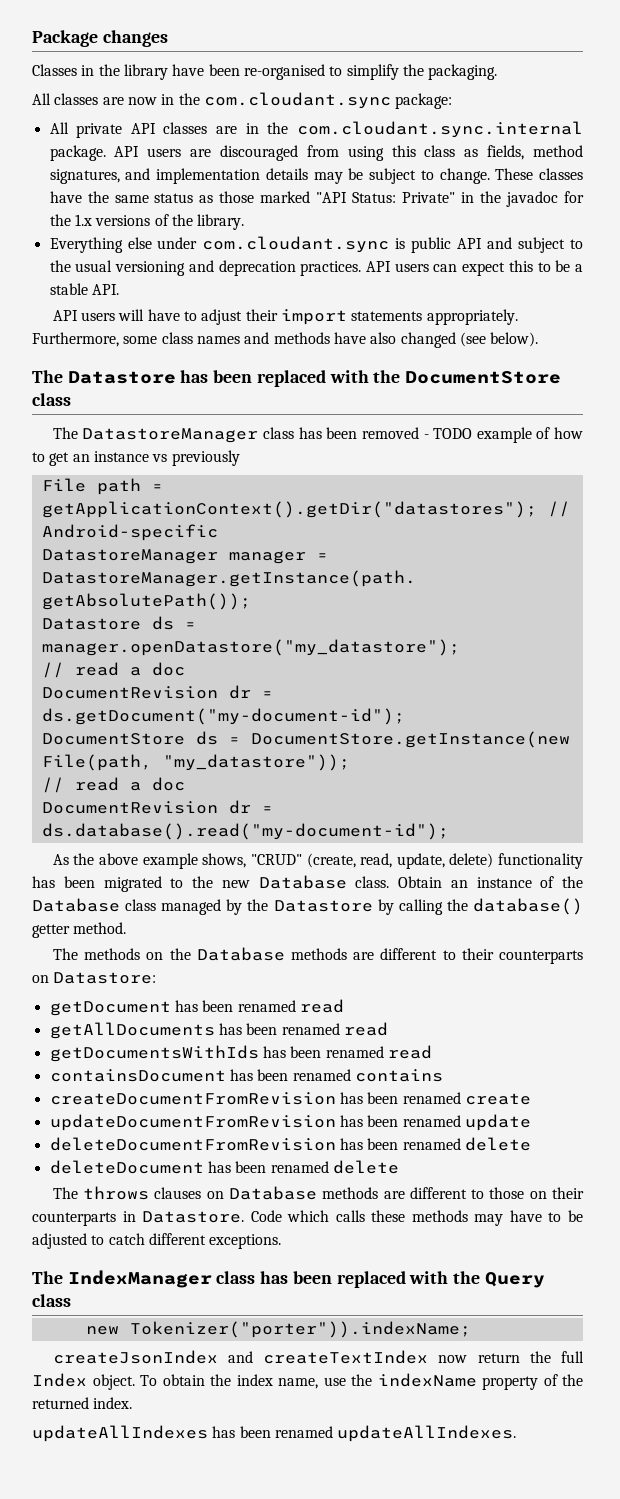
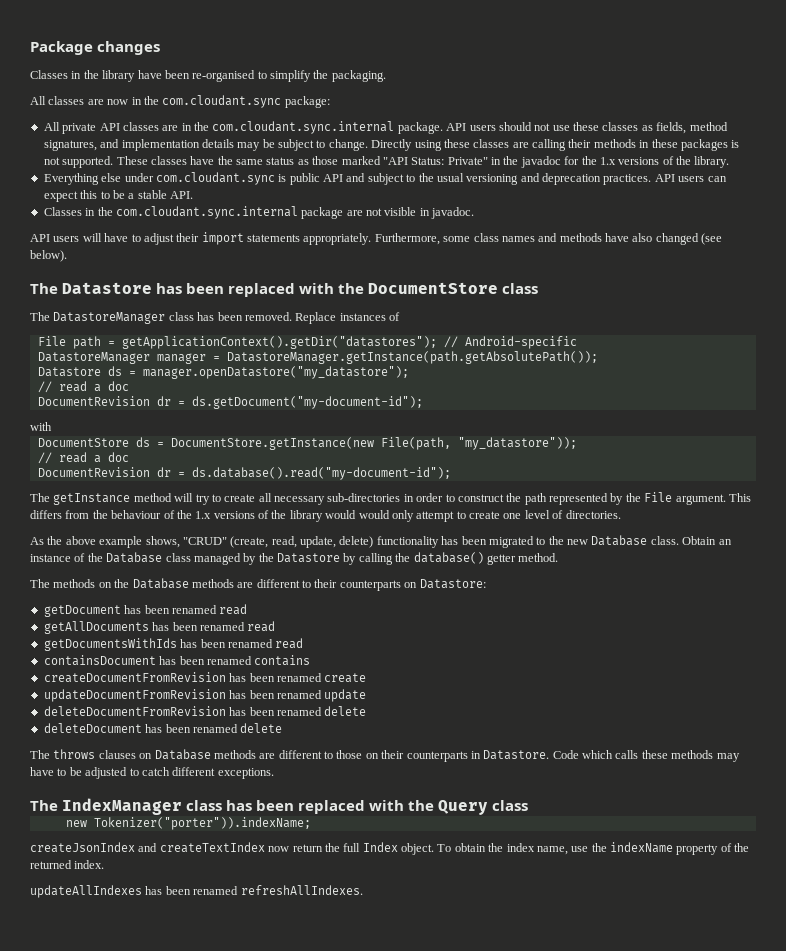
[190,145,456,161] are discouraged from using this class -> [498,122,639,131] should not use these classes
(490, 176) none -> [371,139,740,151] [43,156,114,168] Directly using these classes are calling their methods in these packages is not supported.
(119, 289) none -> [43,206,475,219] // Classes in the com.cloudant.sync.internal package are not visible in javadoc.
[361,427,584,443] [32,450,240,466] removed - TODO example of how to get an instance vs previously -> [244,312,400,324] removed. Replace instances of
(405, 716) none -> [30,422,52,431] // with
(449, 831) none -> [30,492,751,505] [30,510,621,522] // The getInstance method will try to create all necessary sub-directories in order to construct the path represented by the File argument. This differs from the behaviour of the 1.x versions of the library would would only attempt to create one level of directories.
[337,1425,517,1442] updateAllIndexes. -> [240,885,363,895] refreshAllIndexes.

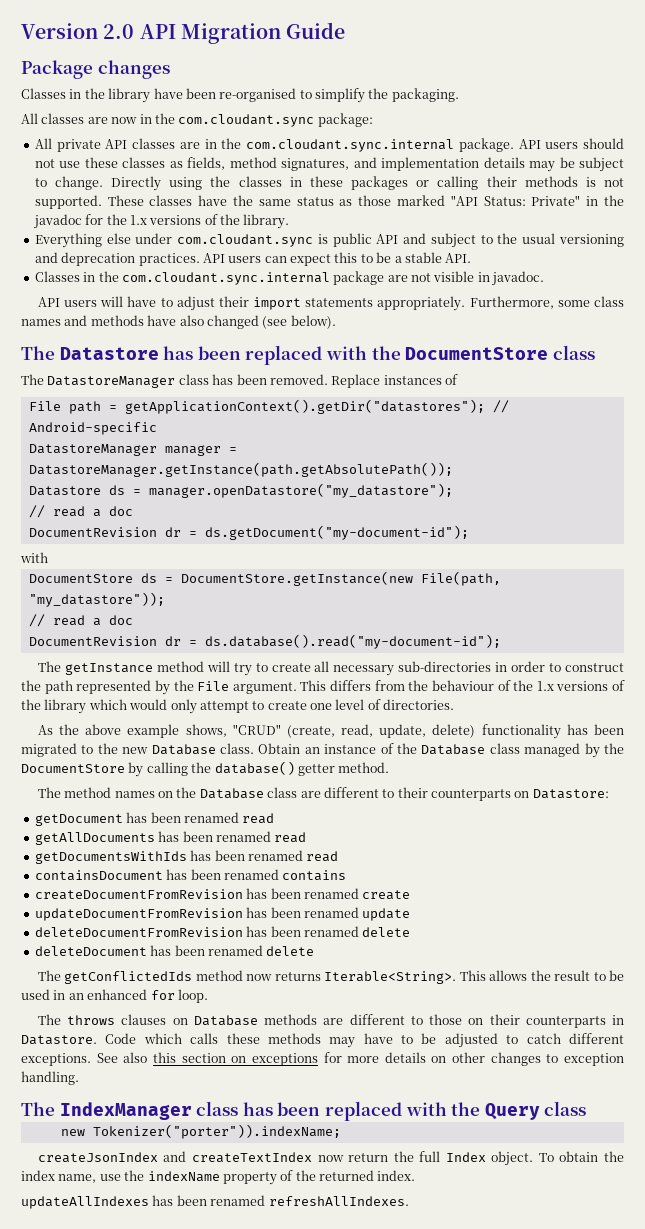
(30, 48) none -> [21,22,346,44] Version 2.0 API Migration Guide //
[443,139,728,151] these classes are calling their methods in these packages -> [210,176,578,190] the classes in these packages or calling their methods
[325,510,357,519] would -> [88,699,127,710] which
[277,553,340,563] Datastore -> [21,764,125,773] DocumentStore
[53,579,96,588] methods -> [64,787,155,798] method names
[191,579,234,588] methods -> [267,787,298,798] class
(283, 728) none -> [37,970,624,984] [21,989,208,1003] // The getConflictedIds method now returns Iterable<String>. This allows the result to be used in an enhanced for loop.
(274, 773) none -> [96,1052,624,1066] [21,1071,79,1085] See also this section on exceptions for more details on other changes to exception handling.

